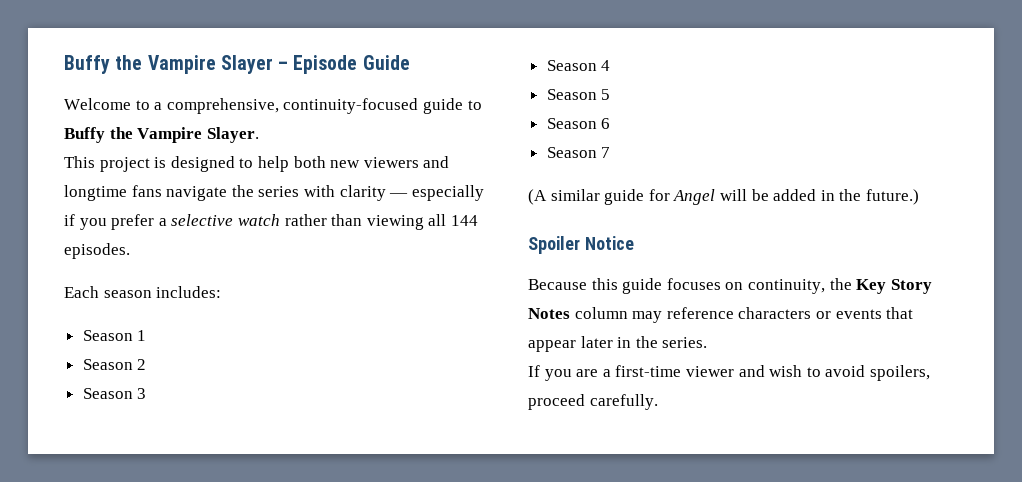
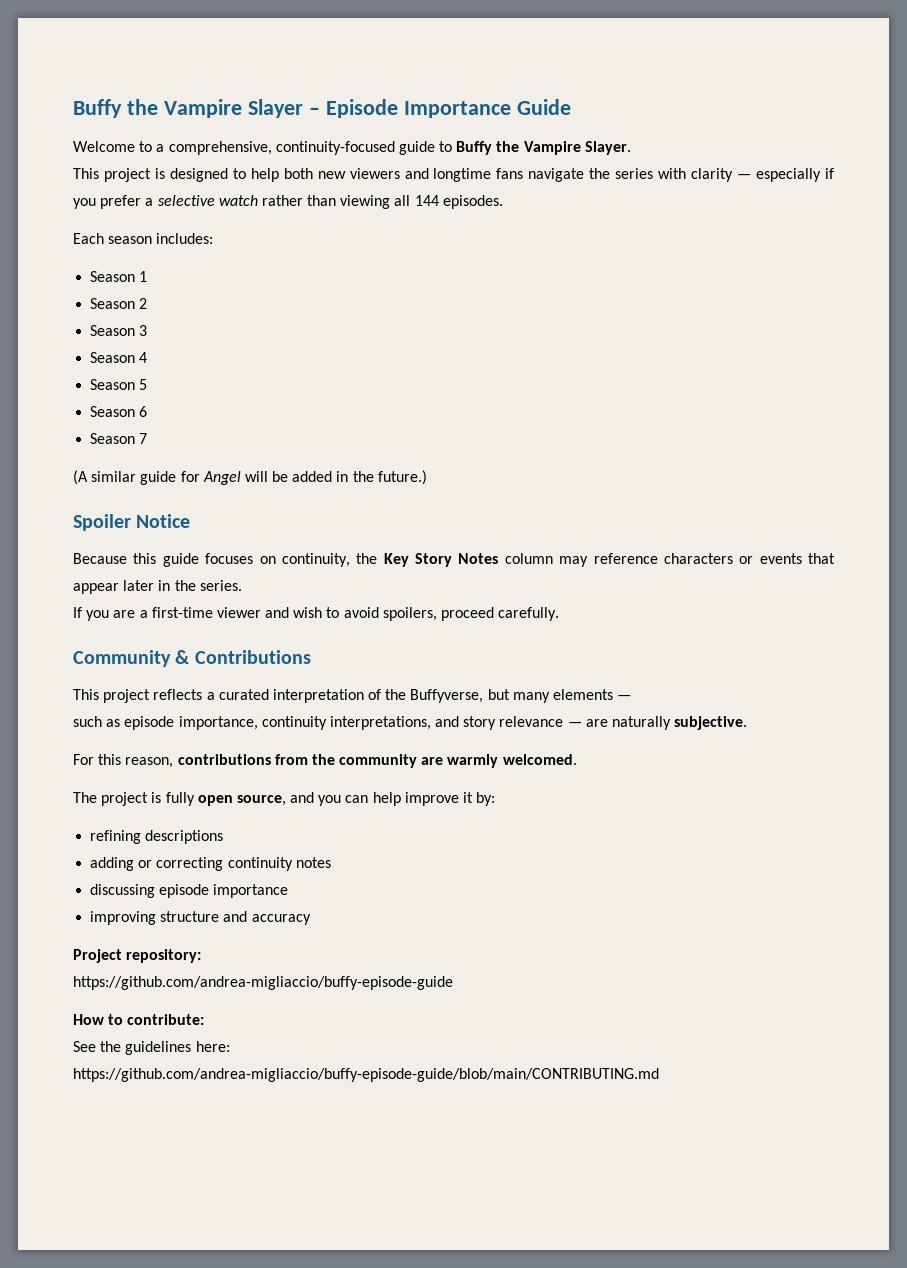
(358, 64) none -> [403,101,511,118] Importance
(658, 402) none -> [73,650,311,667] [73,689,632,703] [73,716,748,730] [73,754,577,768] [73,792,496,806] [90,830,224,844] [90,857,331,871] [90,884,289,898] [90,911,311,925] [73,949,202,963] [73,976,453,990] [73,1014,205,1025] [73,1041,230,1055] [73,1068,659,1082] // Community & Contributions // This project reflects a curated interpretation of the Buffyverse, but many elements — // such as episode importance, continuity interpretations, and story relevance — are naturally subjective. // For this reason, contributions from the community are warmly welcomed. // The project is fully open source, and you can help improve it by: // refining descriptions // adding or correcting continuity notes // discussing episode importance // improving structure and accuracy // Project repository: // https://github.com/andrea-migliaccio/buffy-episode-guide // How to contribute: // See the guidelines here: // https://github.com/andrea-migliaccio/buffy-episode-guide/blob/main/CONTRIBUTING.md

